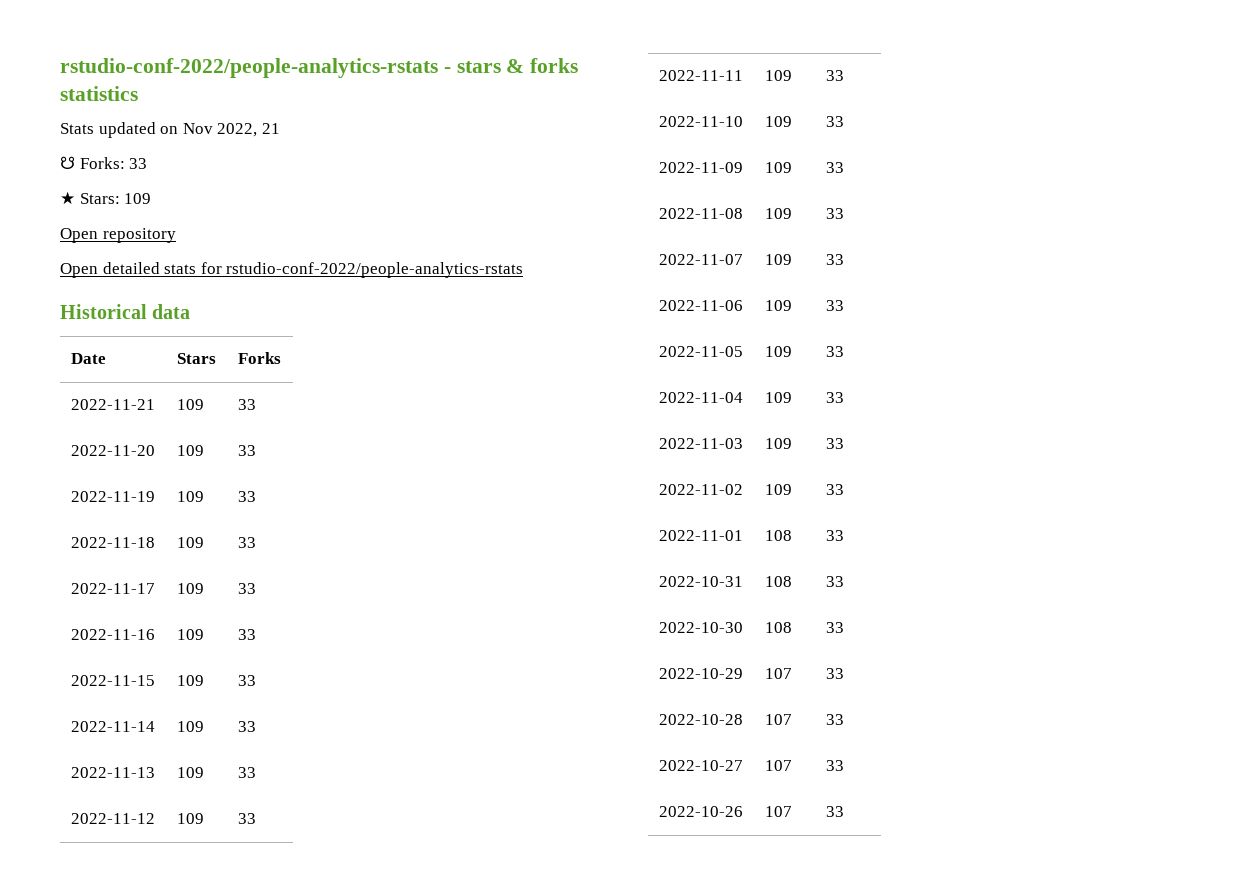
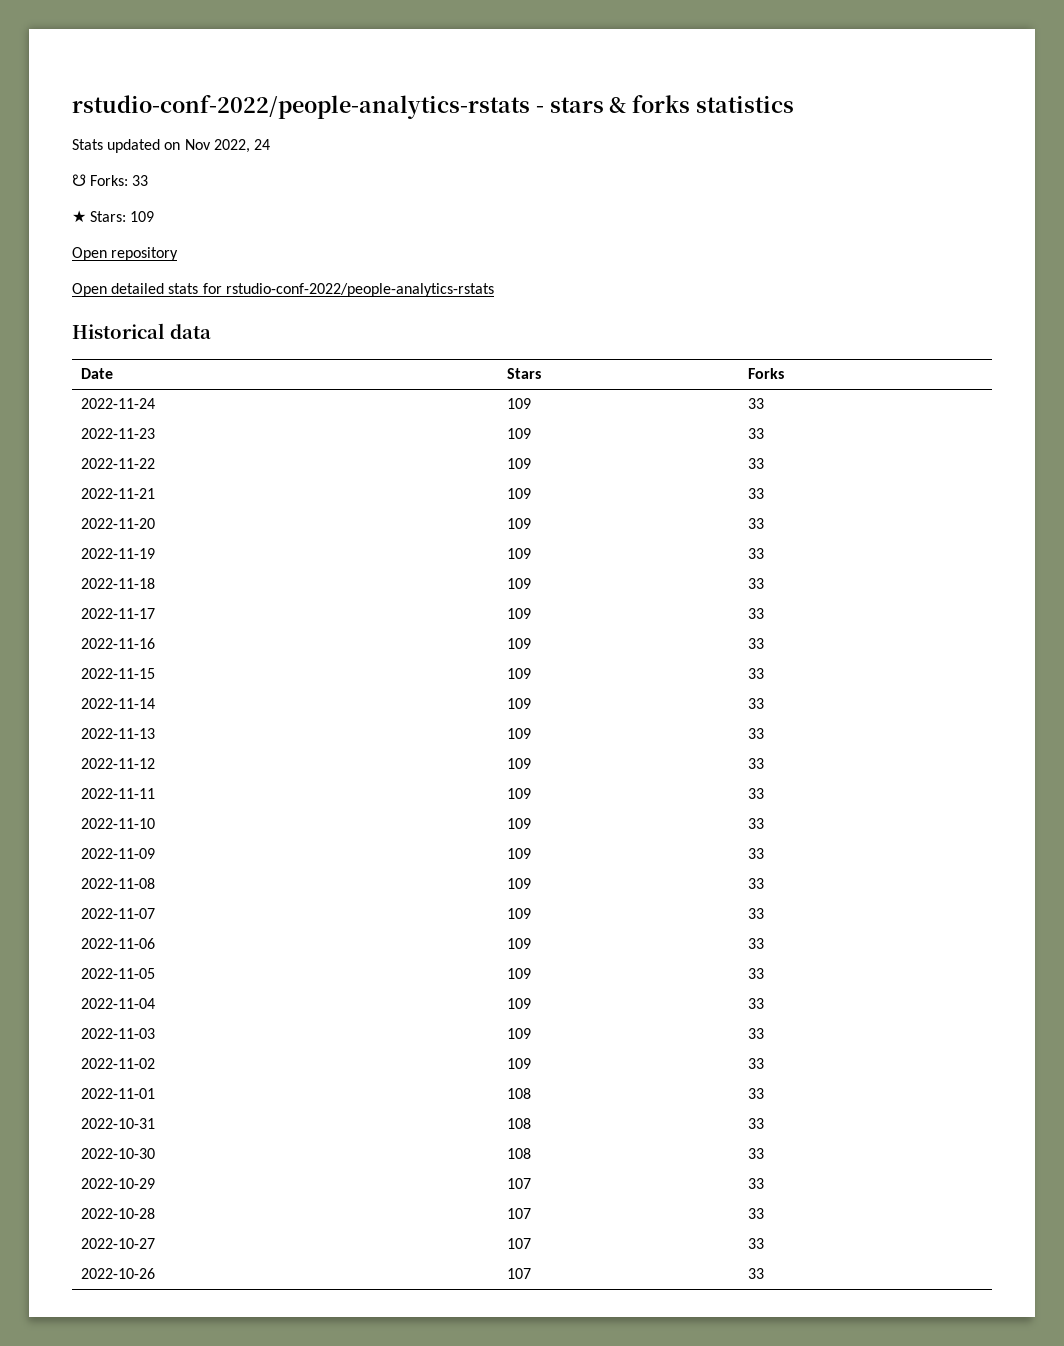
[261,123,280,134] 21 -> [253,139,270,150] 24
(281, 358) none -> [80,398,155,409] [506,398,531,409] [747,398,764,409] [80,428,155,439] [506,428,531,439] [747,428,764,439] [80,458,155,469] [506,458,531,469] [747,458,764,469] // 2022-11-24 | 109 | 33 // 2022-11-23 | 109 | 33 // 2022-11-22 | 109 | 33

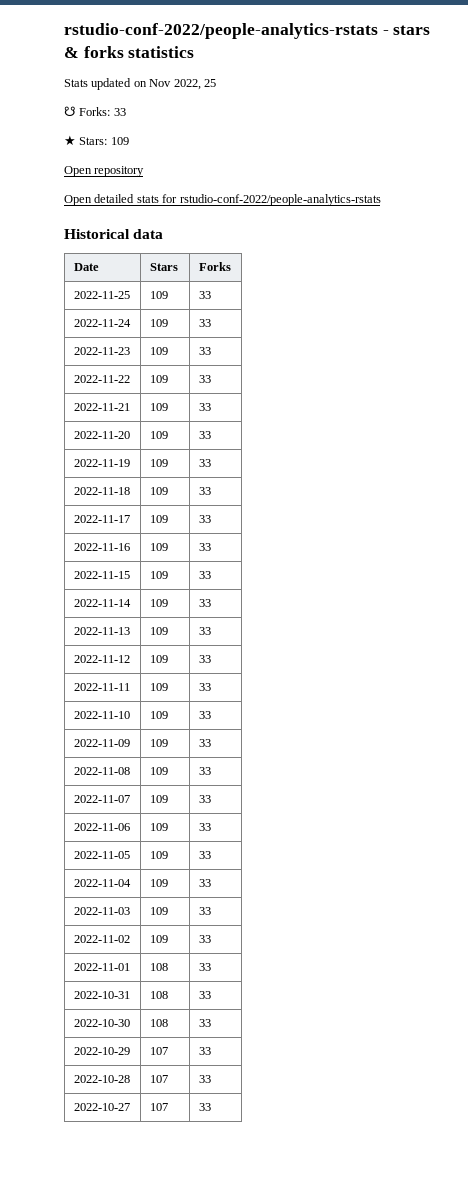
[253,139,270,150] 24 -> [203,79,216,87] 25
(784, 373) none -> [73,291,130,299] [149,291,168,299] [198,291,211,299] // 2022-11-25 | 109 | 33
[80,1268,155,1279] [506,1268,531,1279] [747,1268,764,1279] // 2022-10-26 | 107 | 33 -> (211, 1107) none

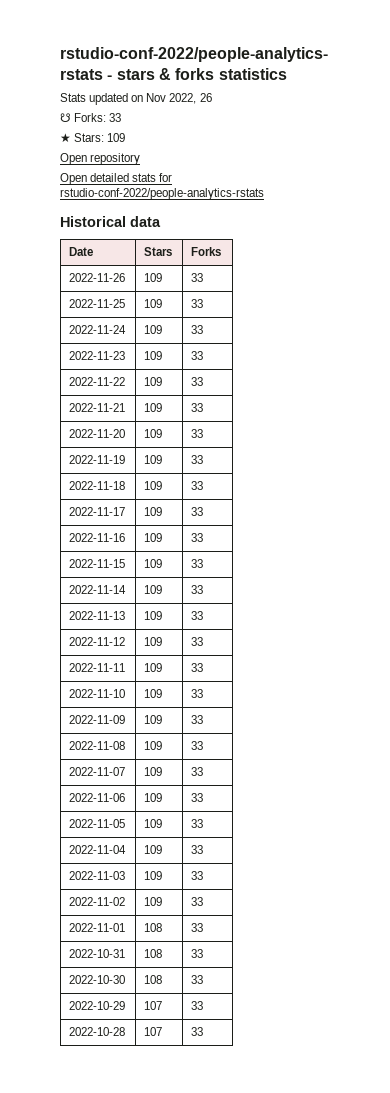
[203,79,216,87] 25 -> [199,93,212,102] 26
(231, 266) none -> [69,273,126,282] [144,273,163,282] [191,273,204,282] // 2022-11-26 | 109 | 33
[73,1103,130,1111] [149,1103,168,1111] [198,1103,211,1111] // 2022-10-27 | 107 | 33 -> (204, 1031) none

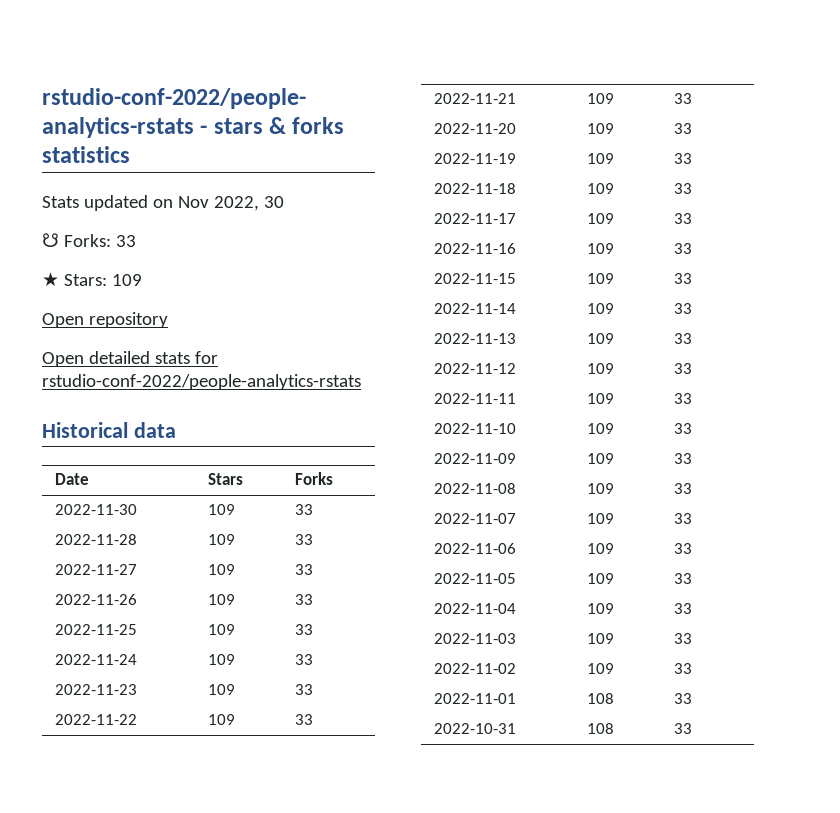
[199,93,212,102] 26 -> [263,196,284,208] 30
(222, 251) none -> [54,504,137,515] [207,504,235,515] [294,504,313,515] [54,534,137,545] [207,534,235,545] [294,534,313,545] [54,564,137,575] [207,564,235,575] [294,564,313,575] // 2022-11-30 | 109 | 33 // 2022-11-28 | 109 | 33 // 2022-11-27 | 109 | 33
[69,975,126,984] [144,975,163,984] [191,975,204,984] [69,1001,126,1010] [144,1001,163,1010] [191,1001,204,1010] [69,1027,126,1036] [144,1027,163,1036] [191,1027,204,1036] // 2022-10-30 | 108 | 33 // 2022-10-29 | 107 | 33 // 2022-10-28 | 107 | 33 -> (692, 728) none

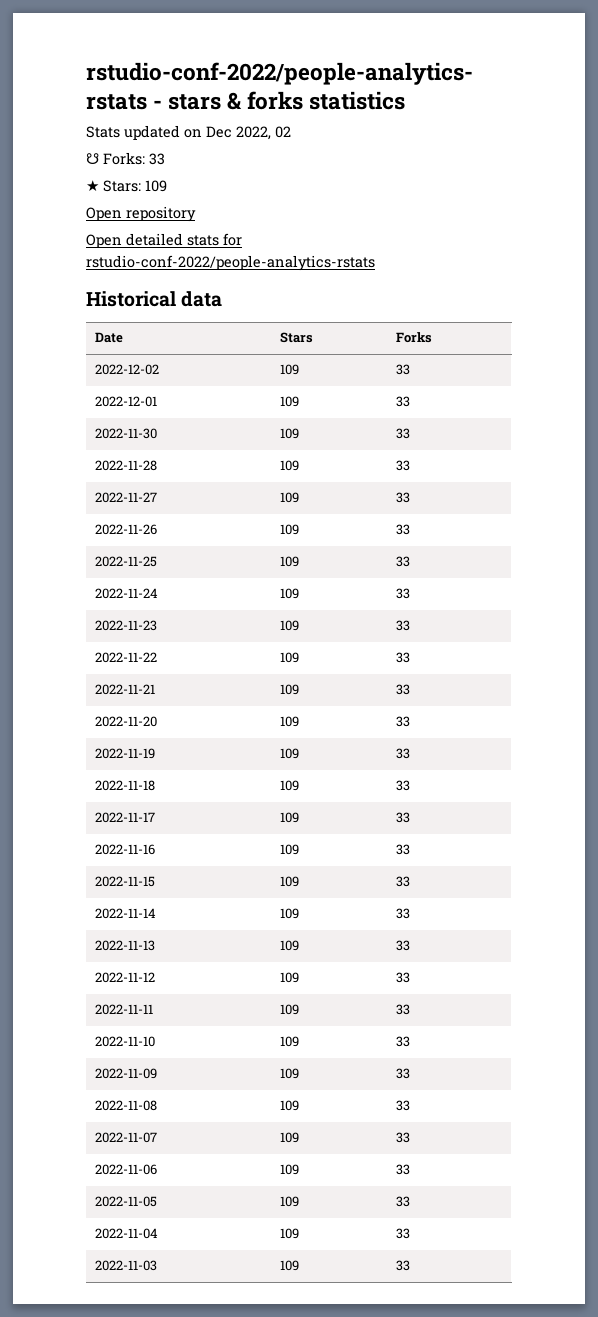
[177,196,284,211] Nov 2022, 30 -> [206,126,291,140] Dec 2022, 02
(333, 478) none -> [95,364,160,375] [280,364,300,375] [396,364,411,375] [95,396,158,407] [280,396,300,407] [396,396,411,407] // 2022-12-02 | 109 | 33 // 2022-12-01 | 109 | 33
[433,663,516,674] [586,663,614,674] [673,663,692,674] [433,693,516,704] [586,693,614,704] [673,693,692,704] [433,723,516,734] [586,723,614,734] [673,723,692,734] // 2022-11-02 | 109 | 33 // 2022-11-01 | 108 | 33 // 2022-10-31 | 108 | 33 -> (411, 1265) none

